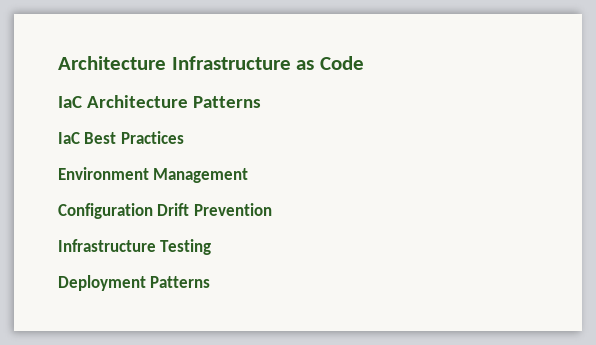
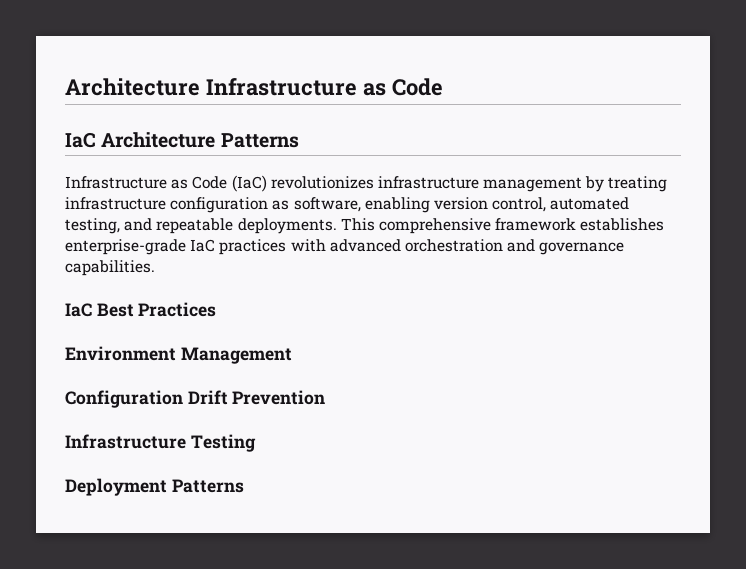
(261, 102) none -> [65,175,668,192] [65,197,630,213] [65,218,665,234] [65,239,625,255] [65,260,155,276] // Infrastructure as Code (IaC) revolutionizes infrastructure management by treating infrastructure configuration as software, enabling version control, automated testing, and repeatable deployments. This comprehensive framework establishes enterprise-grade IaC practices with advanced orchestration and governance capabilities.

